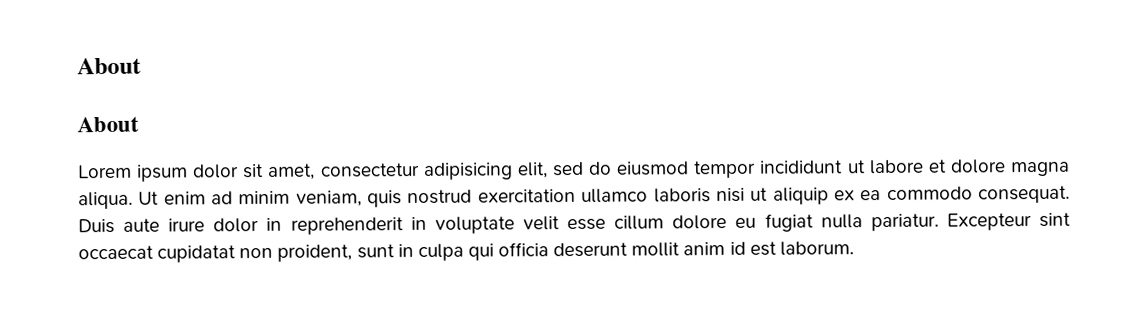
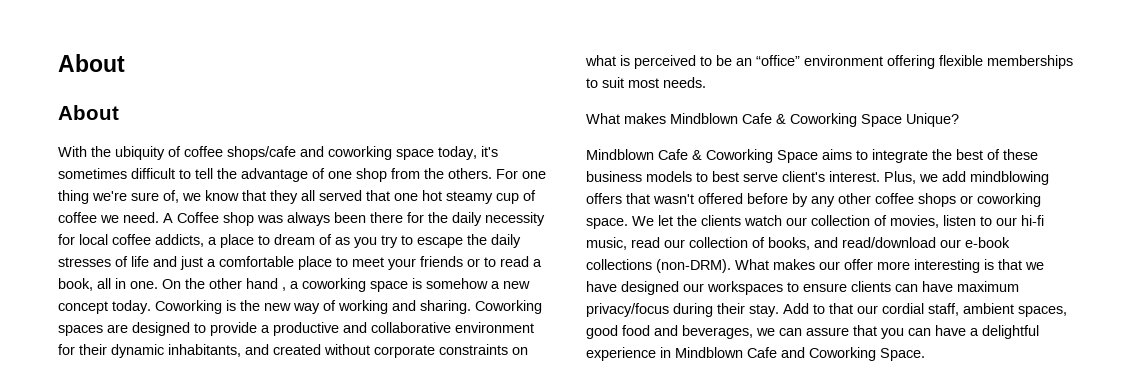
[78,159,1070,182] [78,185,1071,210] [78,212,1071,235] [78,241,854,263] Lorem ipsum dolor sit amet, consectetur adipisicing elit, sed do eiusmod tempor incididunt ut labore et dolore magna aliqua. Ut enim ad minim veniam, quis nostrud exercitation ullamco laboris nisi ut aliquip ex ea commodo consequat. Duis aute irure dolor in reprehenderit in voluptate velit esse cillum dolore eu fugiat nulla pariatur. Excepteur sint occaecat cupidatat non proident, sunt in culpa qui officia deserunt mollit anim id est laborum. -> [58,146,498,160] [58,168,546,182] [58,190,536,204] [58,212,545,226] [58,234,521,248] [58,256,542,270] [58,278,530,292] [58,300,542,314] [58,322,534,336] [58,344,528,358] [585,55,1073,69] [586,77,706,88] [586,113,959,127] [586,149,1038,163] [586,171,1049,185] [586,193,1041,207] [586,215,1044,229] [586,237,1010,250] [586,259,1044,273] [586,281,1019,295] [586,303,1067,317] [586,325,1039,339] [586,347,925,361] With the ubiquity of coffee shops/cafe and coworking space today, it's sometimes difficult to tell the advantage of one shop from the others. For one thing we're sure of, we know that they all served that one hot steamy cup of coffee we need. A Coffee shop was always been there for the daily necessity for local coffee addicts, a place to dream of as you try to escape the daily stresses of life and just a comfortable place to meet your friends or to read a book, all in one. On the other hand , a coworking space is somehow a new concept today. Coworking is the new way of working and sharing. Coworking spaces are designed to provide a productive and collaborative environment for their dynamic inhabitants, and created without corporate constraints on what is perceived to be an “office” environment offering flexible memberships to suit most needs. // What makes Mindblown Cafe & Coworking Space Unique? // Mindblown Cafe & Coworking Space aims to integrate the best of these business models to best serve client's interest. Plus, we add mindblowing offers that wasn't offered before by any other coffee shops or coworking space. We let the clients watch our collection of movies, listen to our hi-fi music, read our collection of books, and read/download our e-book collections (non-DRM). What makes our offer more interesting is that we have designed our workspaces to ensure clients can have maximum privacy/focus during their stay. Add to that our cordial staff, ambient spaces, good food and beverages, we can assure that you can have a delightful experience in Mindblown Cafe and Coworking Space.

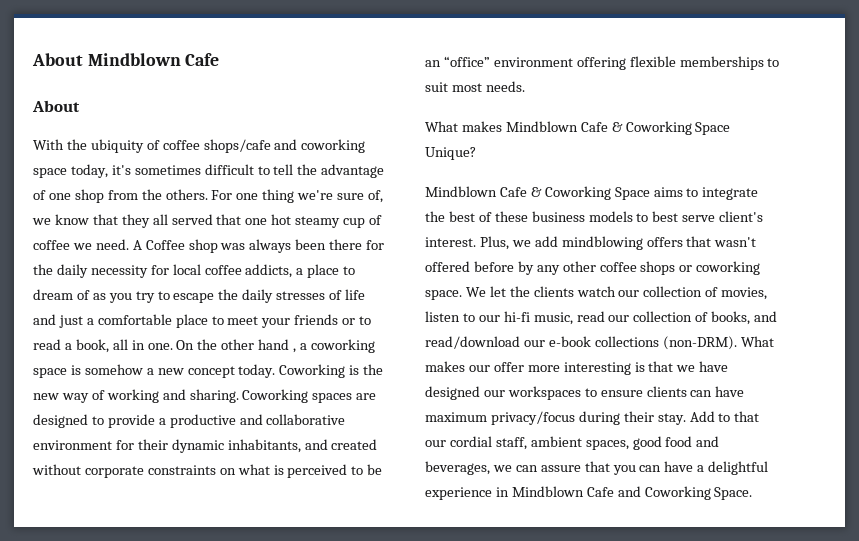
[58,54,125,72] About -> [32,53,220,66] About Mindblown Cafe

